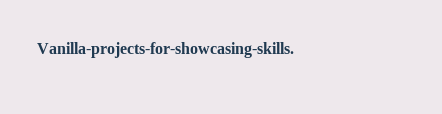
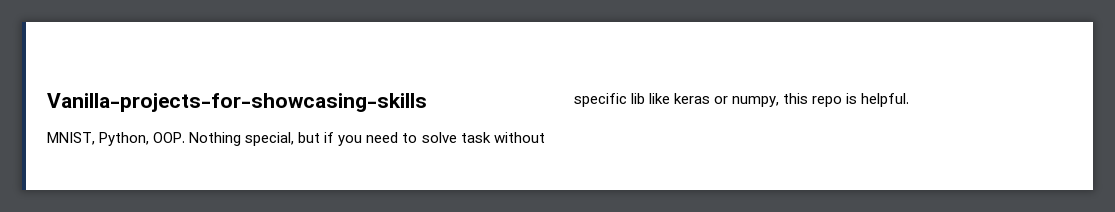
[37,42,294,58] Vanilla-projects-for-showcasing-skills. -> [47,93,427,112] [47,132,545,146] [574,93,910,107] Vanilla-projects-for-showcasing-skills // MNIST, Python, OOP. Nothing special, but if you need to solve task without specific lib like keras or numpy, this repo is helpful.

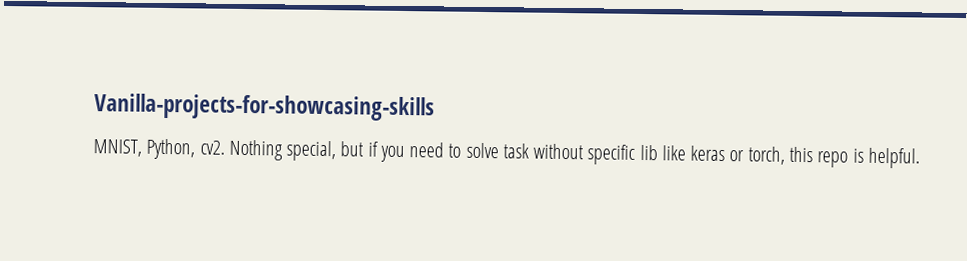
[153,132,186,143] OOP. -> [199,140,225,155] cv2.
[732,96,780,107] numpy, -> [747,146,785,165] torch,

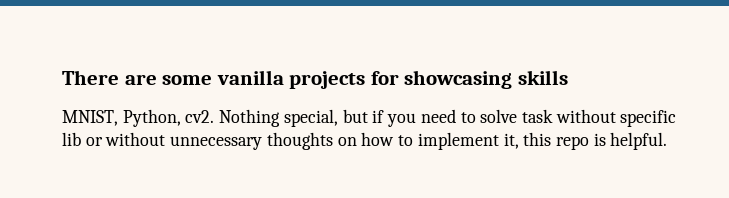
[94,93,435,122] Vanilla-projects-for-showcasing-skills -> [62,70,568,89] There are some vanilla projects for showcasing skills
[661,145,785,165] like keras or torch, -> [85,132,519,150] or without unnecessary thoughts on how to implement it,

